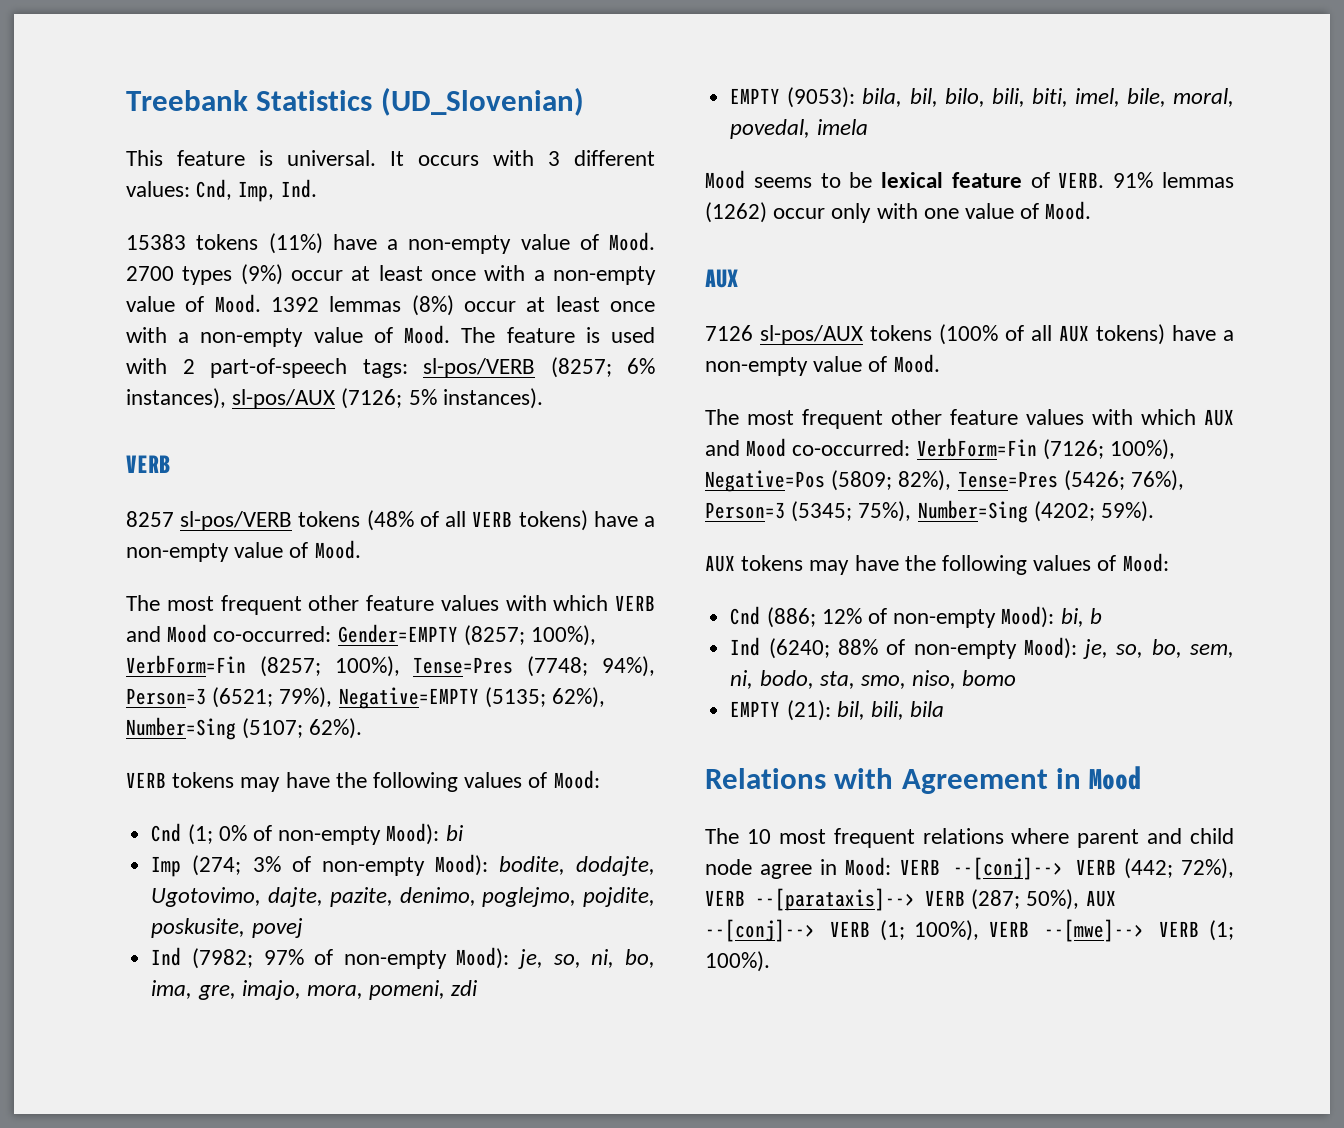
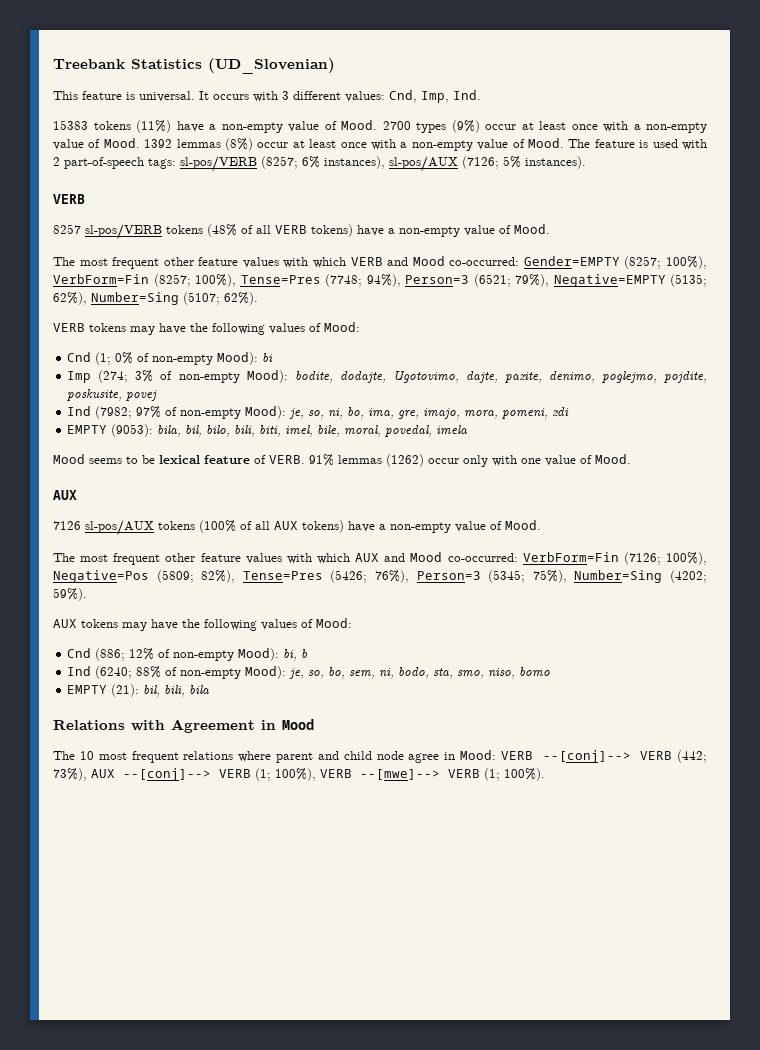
[1181,858,1234,879] [705,888,1080,911] 72%), VERB --[parataxis]--> VERB (287; 50%), -> [53,768,87,781] 73%),

